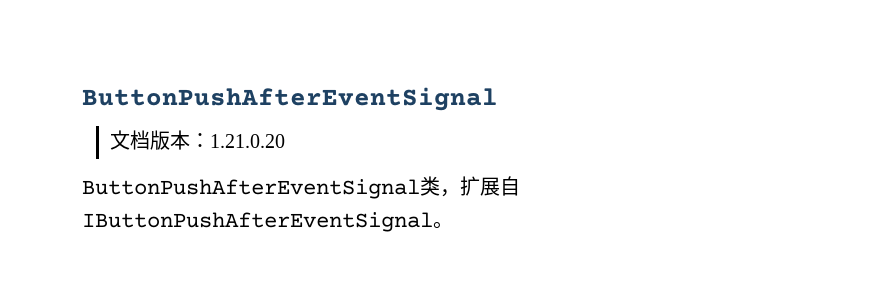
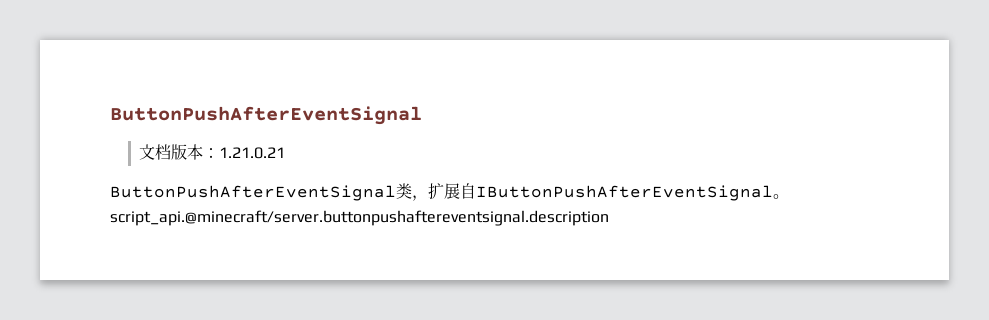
[210,134,286,148] 1.21.0.20 -> [219,147,286,159] 1.21.0.21
(453, 225) none -> [110,210,609,226] script_api.@minecraft/server.buttonpushaftereventsignal.description

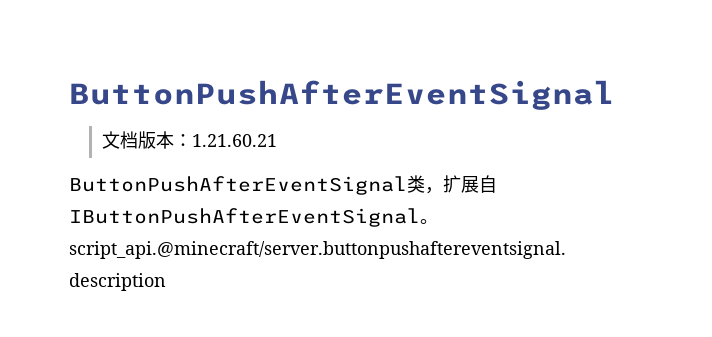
[219,147,286,159] 1.21.0.21 -> [191,134,277,147] 1.21.60.21

